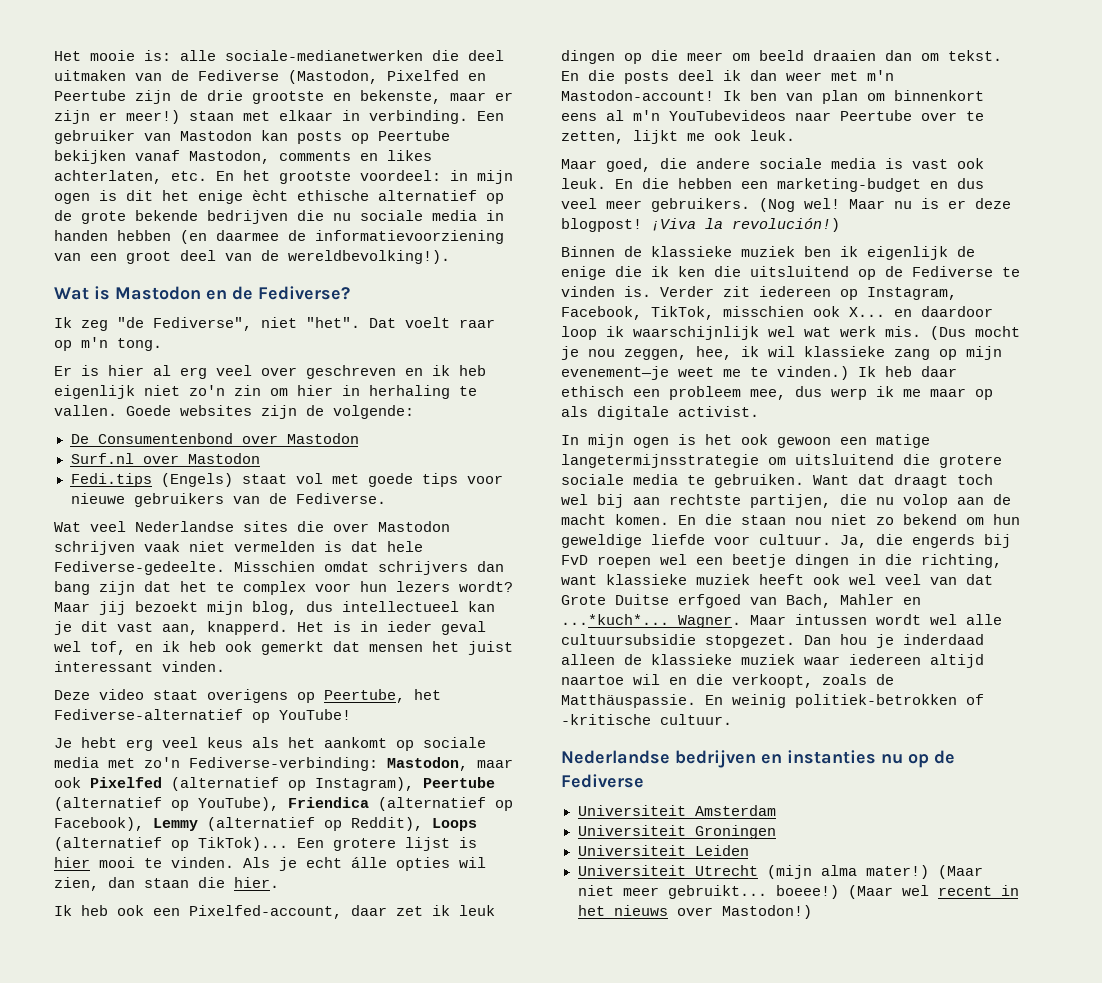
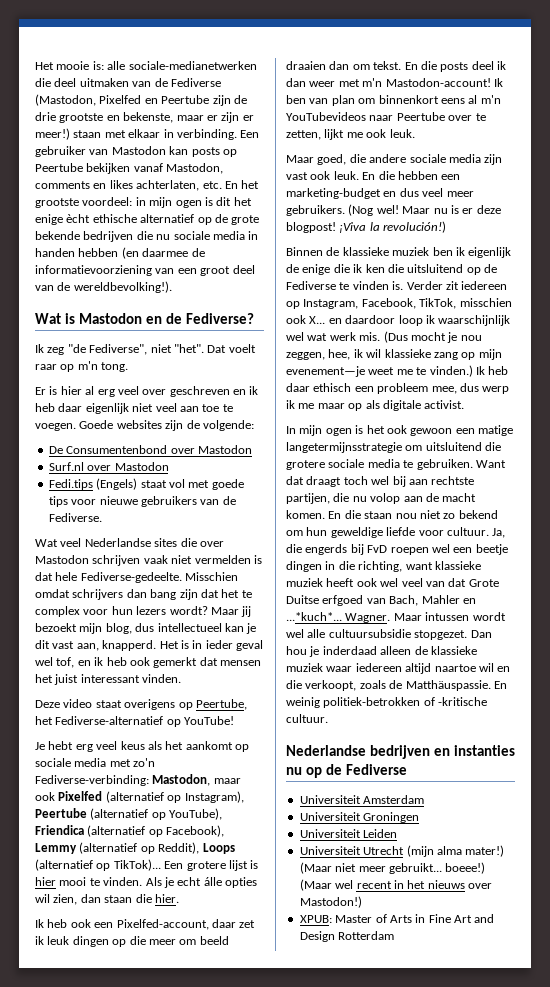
(486, 370) none -> [58,403,83,412] daar
[189,385,477,399] [54,405,117,416] zo'n zin om hier in herhaling te vallen. -> [155,403,233,412] [35,423,76,431] veel aan toe te voegen.
[885,158,903,169] is -> [484,154,503,165] zijn
(812, 912) none -> [299,914,495,923] [299,931,395,942] // XPUB: Master of Arts in Fine Art and Design Rotterdam

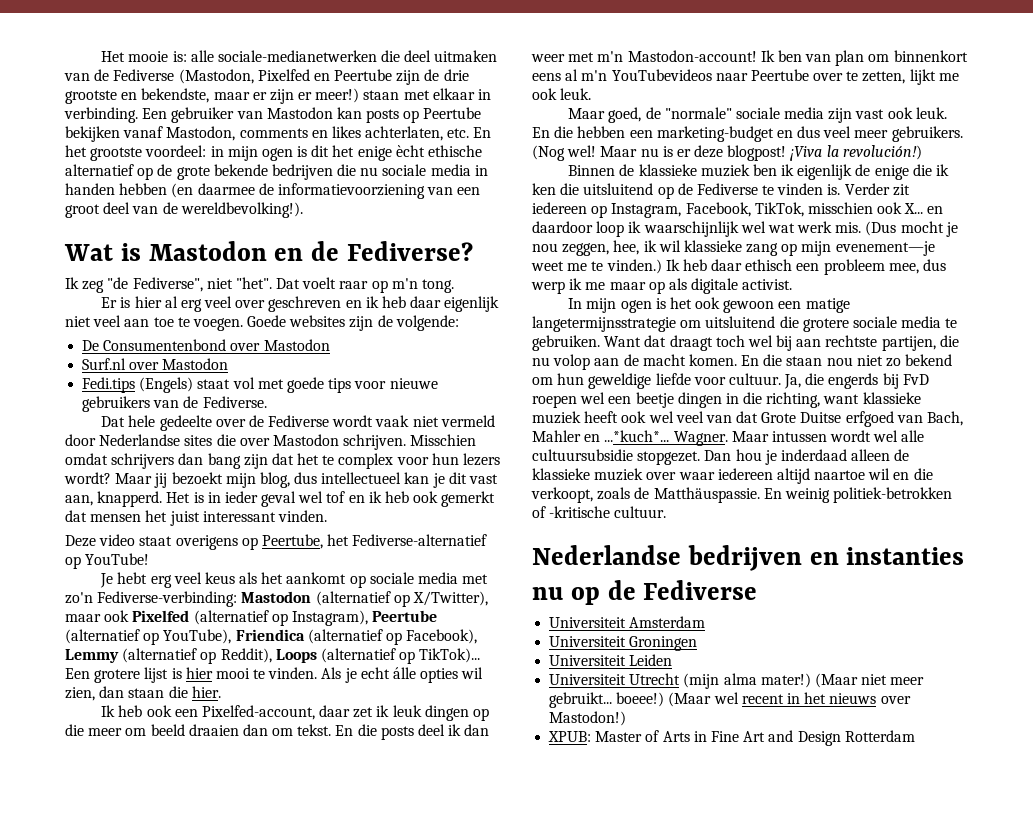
[123,112,174,123] bekenste, -> [141,88,210,103] bekendste,
[35,538,82,547] Wat veel -> [101,415,495,431] [65,434,96,446] Dat hele gedeelte over de Fediverse wordt vaak niet vermeld door
[92,555,262,566] [35,572,182,583] schrijven vaak niet vermelden is dat hele Fediverse-gedeelte. -> [343,434,407,450] schrijven.
[56,657,75,668] tof, -> [326,491,346,503] tof
[152,774,211,786] Mastodon, -> [241,591,488,607] Mastodon (alternatief op X/Twitter),
[349,154,407,163] die andere -> [645,107,732,119] de "normale"
(323, 667) none -> [646,472,677,480] over

